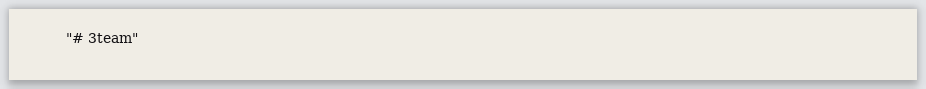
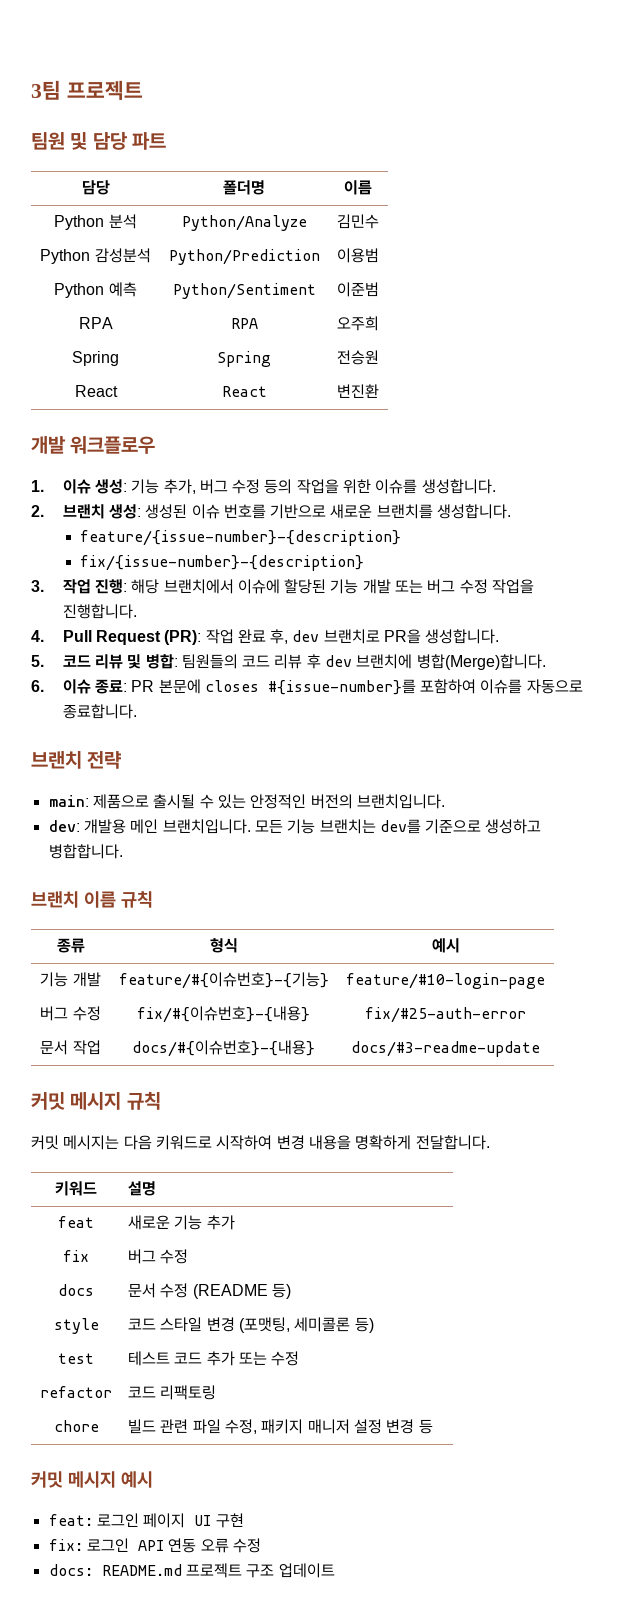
[66,33,138,43] "# 3team" -> [31,80,143,100] [31,132,167,150] [81,180,110,195] [223,180,265,195] [344,180,372,195] [54,214,137,230] [181,215,307,231] [337,214,379,229] [40,248,151,264] [168,249,320,265] [337,248,379,263] [54,282,137,298] [172,283,316,299] [337,282,379,297] [78,317,113,329] [230,318,258,329] [337,316,379,331] [72,351,119,366] [217,351,271,367] [337,350,379,365] [74,385,118,397] [221,386,267,397] [337,384,379,398] [31,436,156,454] [31,479,496,494] [31,504,512,519] [80,530,402,546] [80,555,365,571] [31,579,535,594] [62,604,137,619] [31,629,500,645] [31,654,546,670] [31,679,583,695] [62,704,137,719] [31,751,122,769] [48,794,445,809] [48,819,542,834] [48,844,123,859] [31,891,153,908] [56,938,85,953] [209,938,238,953] [431,938,460,953] [40,972,101,987] [118,972,329,989] [346,973,545,989] [40,1006,101,1021] [137,1006,310,1023] [365,1007,526,1023] [40,1040,101,1055] [132,1040,315,1057] [351,1041,540,1057] [31,1091,161,1110] [31,1135,490,1150] [55,1181,97,1196] [128,1181,157,1196] [58,1216,94,1228] [128,1215,235,1230] [63,1250,89,1262] [128,1249,189,1264] [58,1284,94,1296] [128,1283,292,1299] [53,1318,99,1334] [128,1317,374,1333] [58,1353,94,1364] [128,1351,300,1366] [40,1386,112,1398] [128,1385,217,1400] [53,1420,99,1432] [128,1419,433,1434] [31,1471,153,1488] [48,1513,244,1528] [48,1538,261,1553] [48,1563,335,1578] 3팀 프로젝트 // 팀원 및 담당 파트 // 담당 | 폴더명 | 이름 // Python 분석 | Python/Analyze | 김민수 // Python 감성분석 | Python/Prediction | 이용범 // Python 예측 | Python/Sentiment | 이준범 // RPA | RPA | 오주희 // Spring | Spring | 전승원 // React | React | 변진환 // 개발 워크플로우 // 1. 이슈 생성: 기능 추가, 버그 수정 등의 작업을 위한 이슈를 생성합니다. // 2. 브랜치 생성: 생성된 이슈 번호를 기반으로 새로운 브랜치를 생성합니다. // feature/{issue-number}-{description} // fix/{issue-number}-{description} // 3. 작업 진행: 해당 브랜치에서 이슈에 할당된 기능 개발 또는 버그 수정 작업을 진행합니다. // 4. Pull Request (PR): 작업 완료 후, dev 브랜치로 PR을 생성합니다. // 5. 코드 리뷰 및 병합: 팀원들의 코드 리뷰 후 dev 브랜치에 병합(Merge)합니다. // 6. 이슈 종료: PR 본문에 closes #{issue-number}를 포함하여 이슈를 자동으로 종료합니다. // 브랜치 전략 // main: 제품으로 출시될 수 있는 안정적인 버전의 브랜치입니다. // dev: 개발용 메인 브랜치입니다. 모든 기능 브랜치는 dev를 기준으로 생성하고 병합합니다. // 브랜치 이름 규칙 // 종류 | 형식 | 예시 // 기능 개발 | feature/#{이슈번호}-{기능} | feature/#10-login-page // 버그 수정 | fix/#{이슈번호}-{내용} | fix/#25-auth-error // 문서 작업 | docs/#{이슈번호}-{내용} | docs/#3-readme-update // 커밋 메시지 규칙 // 커밋 메시지는 다음 키워드로 시작하여 변경 내용을 명확하게 전달합니다. // 키워드 | 설명 // feat | 새로운 기능 추가 // fix | 버그 수정 // docs | 문서 수정 (README 등) // style | 코드 스타일 변경 (포맷팅, 세미콜론 등) // test | 테스트 코드 추가 또는 수정 // refactor | 코드 리팩토링 // chore | 빌드 관련 파일 수정, 패키지 매니저 설정 변경 등 // 커밋 메시지 예시 // feat: 로그인 페이지 UI 구현 // fix: 로그인 API 연동 오류 수정 // docs: README.md 프로젝트 구조 업데이트

